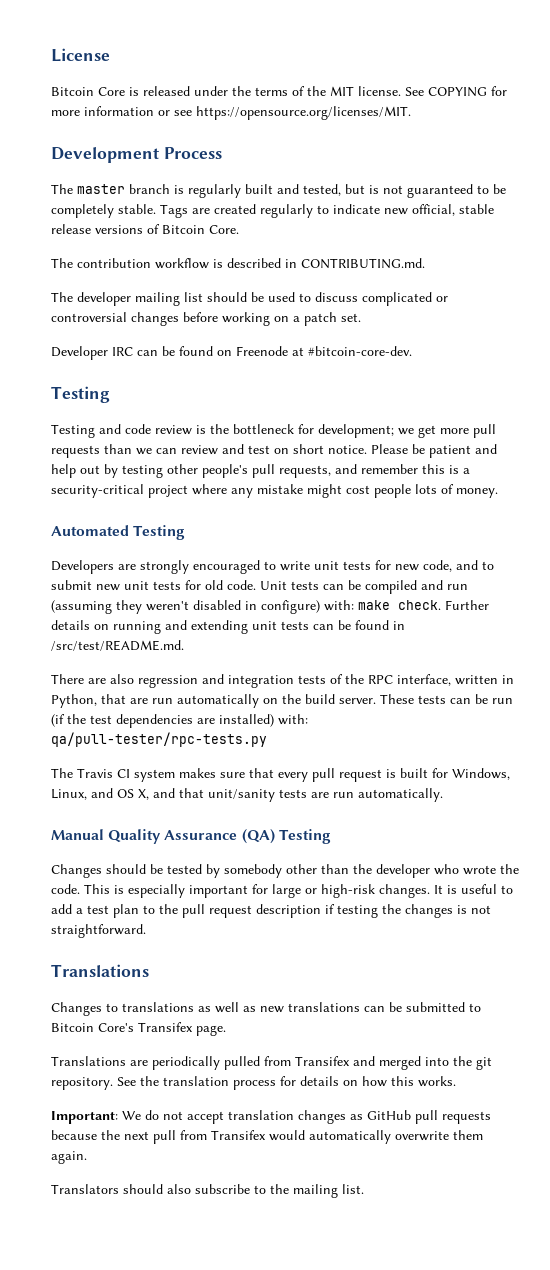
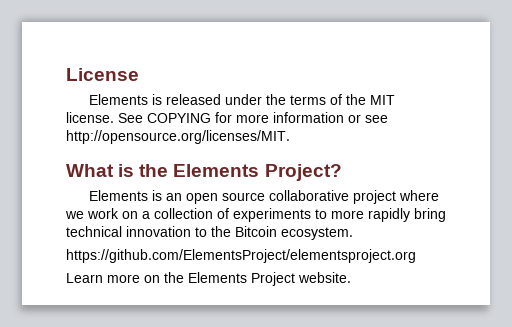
[51,87,125,96] Bitcoin Core -> [88,94,148,105] Elements
[196,106,411,120] [51,147,222,163] [51,184,506,198] [51,204,494,218] [51,224,239,234] [51,258,425,269] [51,292,448,306] [51,312,361,326] [51,346,412,360] [51,386,110,403] [51,424,496,438] [51,444,497,458] [51,464,470,478] [51,484,498,498] [51,525,186,540] [51,560,494,574] [51,580,468,594] [51,600,489,614] [51,620,405,634] [51,640,184,651] [51,674,514,688] [51,694,513,708] [51,714,308,728] [51,732,267,747] [51,768,510,782] [51,788,443,802] [51,829,331,844] [51,864,519,878] [51,884,513,898] [51,904,491,918] [51,924,146,938] [51,964,149,977] [51,1002,481,1016] [51,1022,226,1036] [51,1056,492,1070] [51,1076,456,1090] [51,1110,491,1124] [51,1130,483,1144] [51,1151,87,1164] [51,1184,364,1198] https://opensource.org/licenses/MIT. // Development Process // The master branch is regularly built and tested, but is not guaranteed to be completely stable. Tags are created regularly to indicate new official, stable release versions of Bitcoin Core. // The contribution workflow is described in CONTRIBUTING.md. // The developer mailing list should be used to discuss complicated or controversial changes before working on a patch set. // Developer IRC can be found on Freenode at #bitcoin-core-dev. // Testing // Testing and code review is the bottleneck for development; we get more pull requests than we can review and test on short notice. Please be patient and help out by testing other people's pull requests, and remember this is a security-critical project where any mistake might cost people lots of money. // Automated Testing // Developers are strongly encouraged to write unit tests for new code, and to submit new unit tests for old code. Unit tests can be compiled and run (assuming they weren't disabled in configure) with: make check. Further details on running and extending unit tests can be found in /src/test/README.md. // There are also regression and integration tests of the RPC interface, written in Python, that are run automatically on the build server. These tests can be run (if the test dependencies are installed) with: qa/pull-tester/rpc-tests.py // The Travis CI system makes sure that every pull request is built for Windows, Linux, and OS X, and that unit/sanity tests are run automatically. // Manual Quality Assurance (QA) Testing // Changes should be tested by somebody other than the developer who wrote the code. This is especially important for large or high-risk changes. It is useful to add a test plan to the pull request description if testing the changes is not straightforward. // Translations // Changes to translations as well as new translations can be submitted to Bitcoin Core's Transifex page. // Translations are periodically pulled from Transifex and merged into the git repository. See the translation process for details on how this works. // Important: We do not accept translation changes as GitHub pull requests because the next pull from Transifex would automatically overwrite them again. // Translators should also subscribe to the mailing list. -> [66,130,290,144] [66,164,342,181] [88,190,439,204] [65,208,446,222] [66,226,353,240] [66,249,416,263] [66,272,351,286] http://opensource.org/licenses/MIT. // What is the Elements Project? // Elements is an open source collaborative project where we work on a collection of experiments to more rapidly bring technical innovation to the Bitcoin ecosystem. // https://github.com/ElementsProject/elementsproject.org // Learn more on the Elements Project website.

